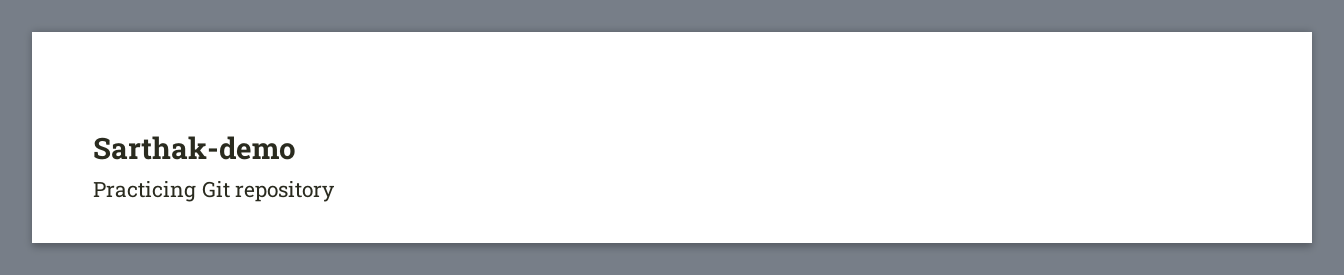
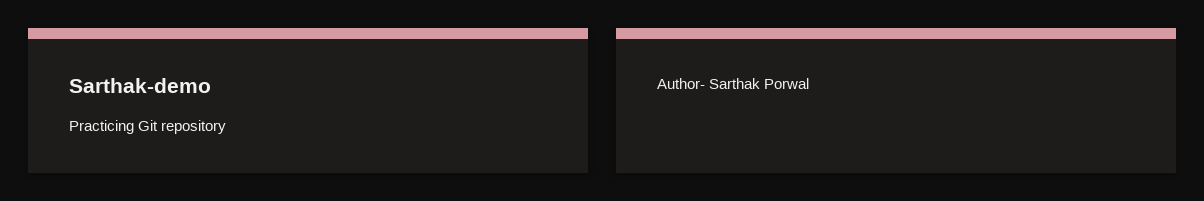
(336, 191) none -> [657,78,810,89] // Author- Sarthak Porwal

